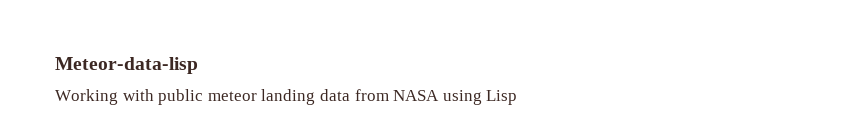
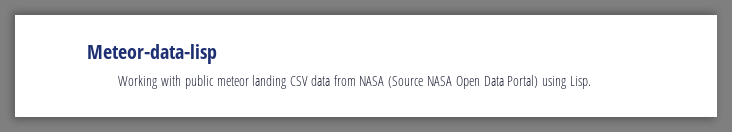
(316, 97) none -> [290,76,309,86] CSV
[442,90,518,105] using Lisp -> [388,75,591,89] (Source NASA Open Data Portal) using Lisp.

